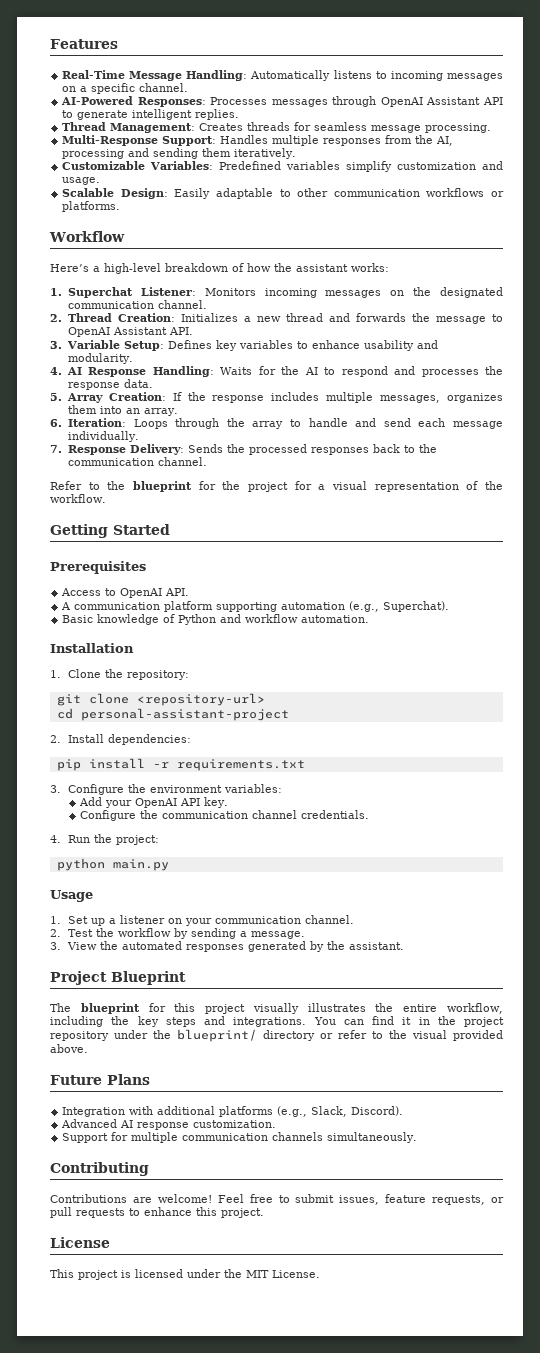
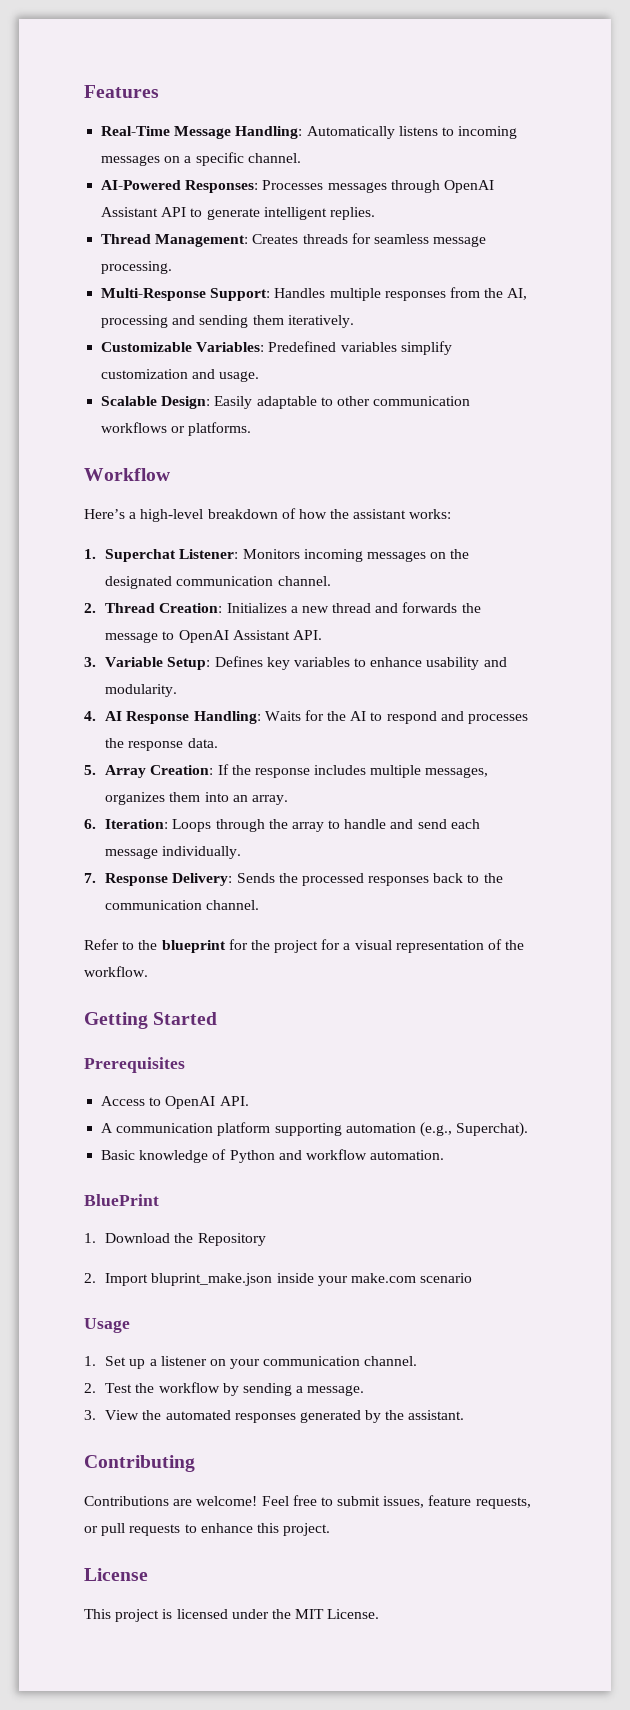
[50,643,134,653] [50,669,189,680] [56,693,265,706] [56,708,289,721] [50,734,191,745] [56,758,305,771] [50,784,282,795] [78,797,228,808] [79,810,369,821] [50,834,159,845] [56,858,169,871] Installation // 1. Clone the repository: // git clone <repository-url> // cd personal-assistant-project // 2. Install dependencies: // pip install -r requirements.txt // 3. Configure the environment variables: // Add your OpenAI API key. // Configure the communication channel credentials. // 4. Run the project: // python main.py -> [84,1194,159,1206] [84,1233,266,1246] [84,1273,473,1286] BluePrint // 1. Download the Repository // 2. Import bluprint_make.json inside your make.com scenario
[50,971,186,985] [50,1003,504,1014] [50,1016,504,1027] [50,1029,503,1042] [50,1044,88,1053] [50,1074,150,1085] [62,1106,404,1117] [61,1119,277,1130] [62,1132,418,1143] // Project Blueprint // The blueprint for this project visually illustrates the entire workflow, including the key steps and integrations. You can find it in the project repository under the blueprint/ directory or refer to the visual provided above. // Future Plans // Integration with additional platforms (e.g., Slack, Discord). // Advanced AI response customization. // Support for multiple communication channels simultaneously. -> (465, 1415) none

